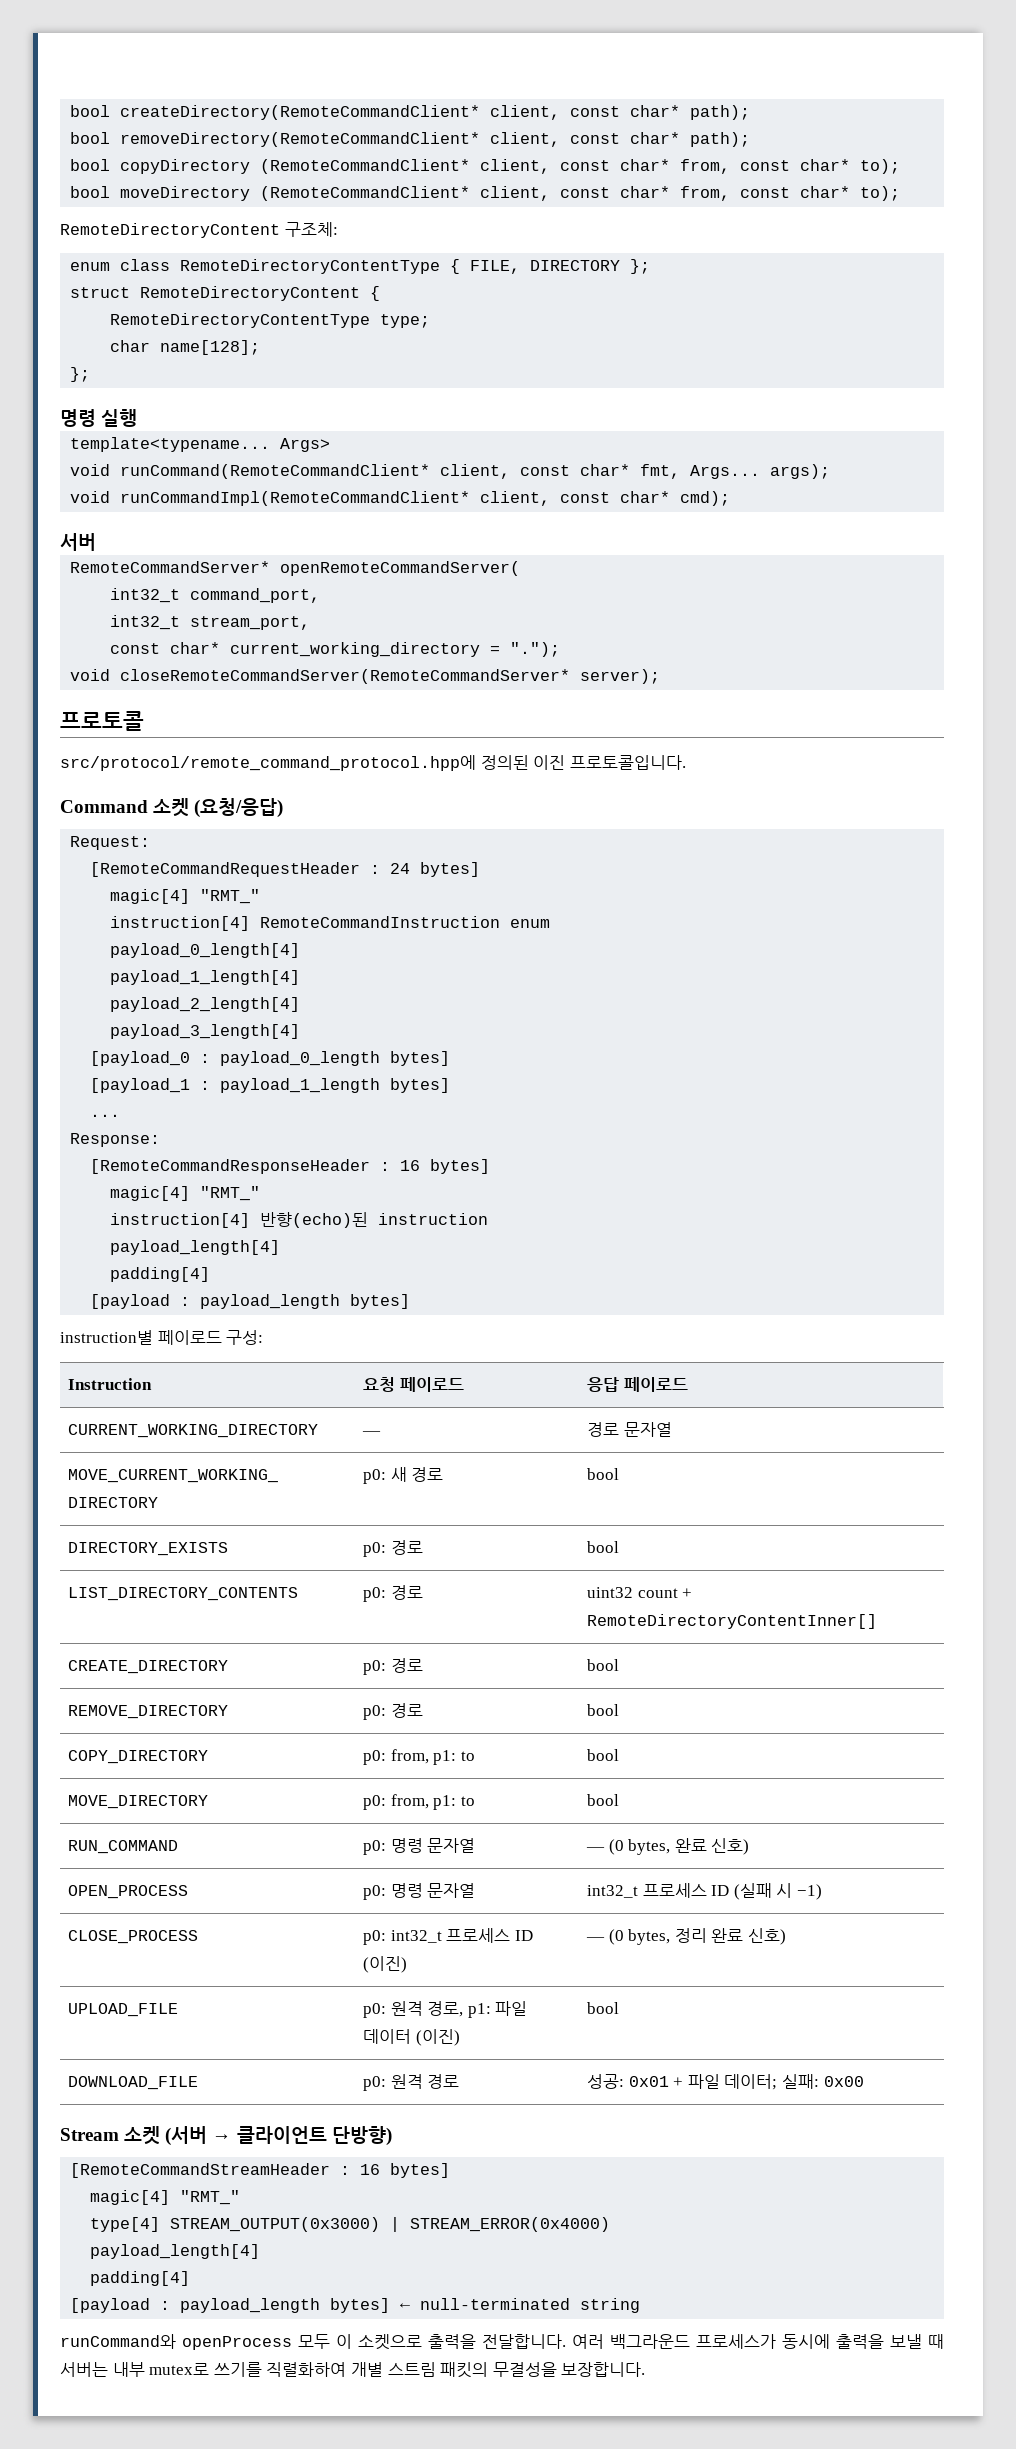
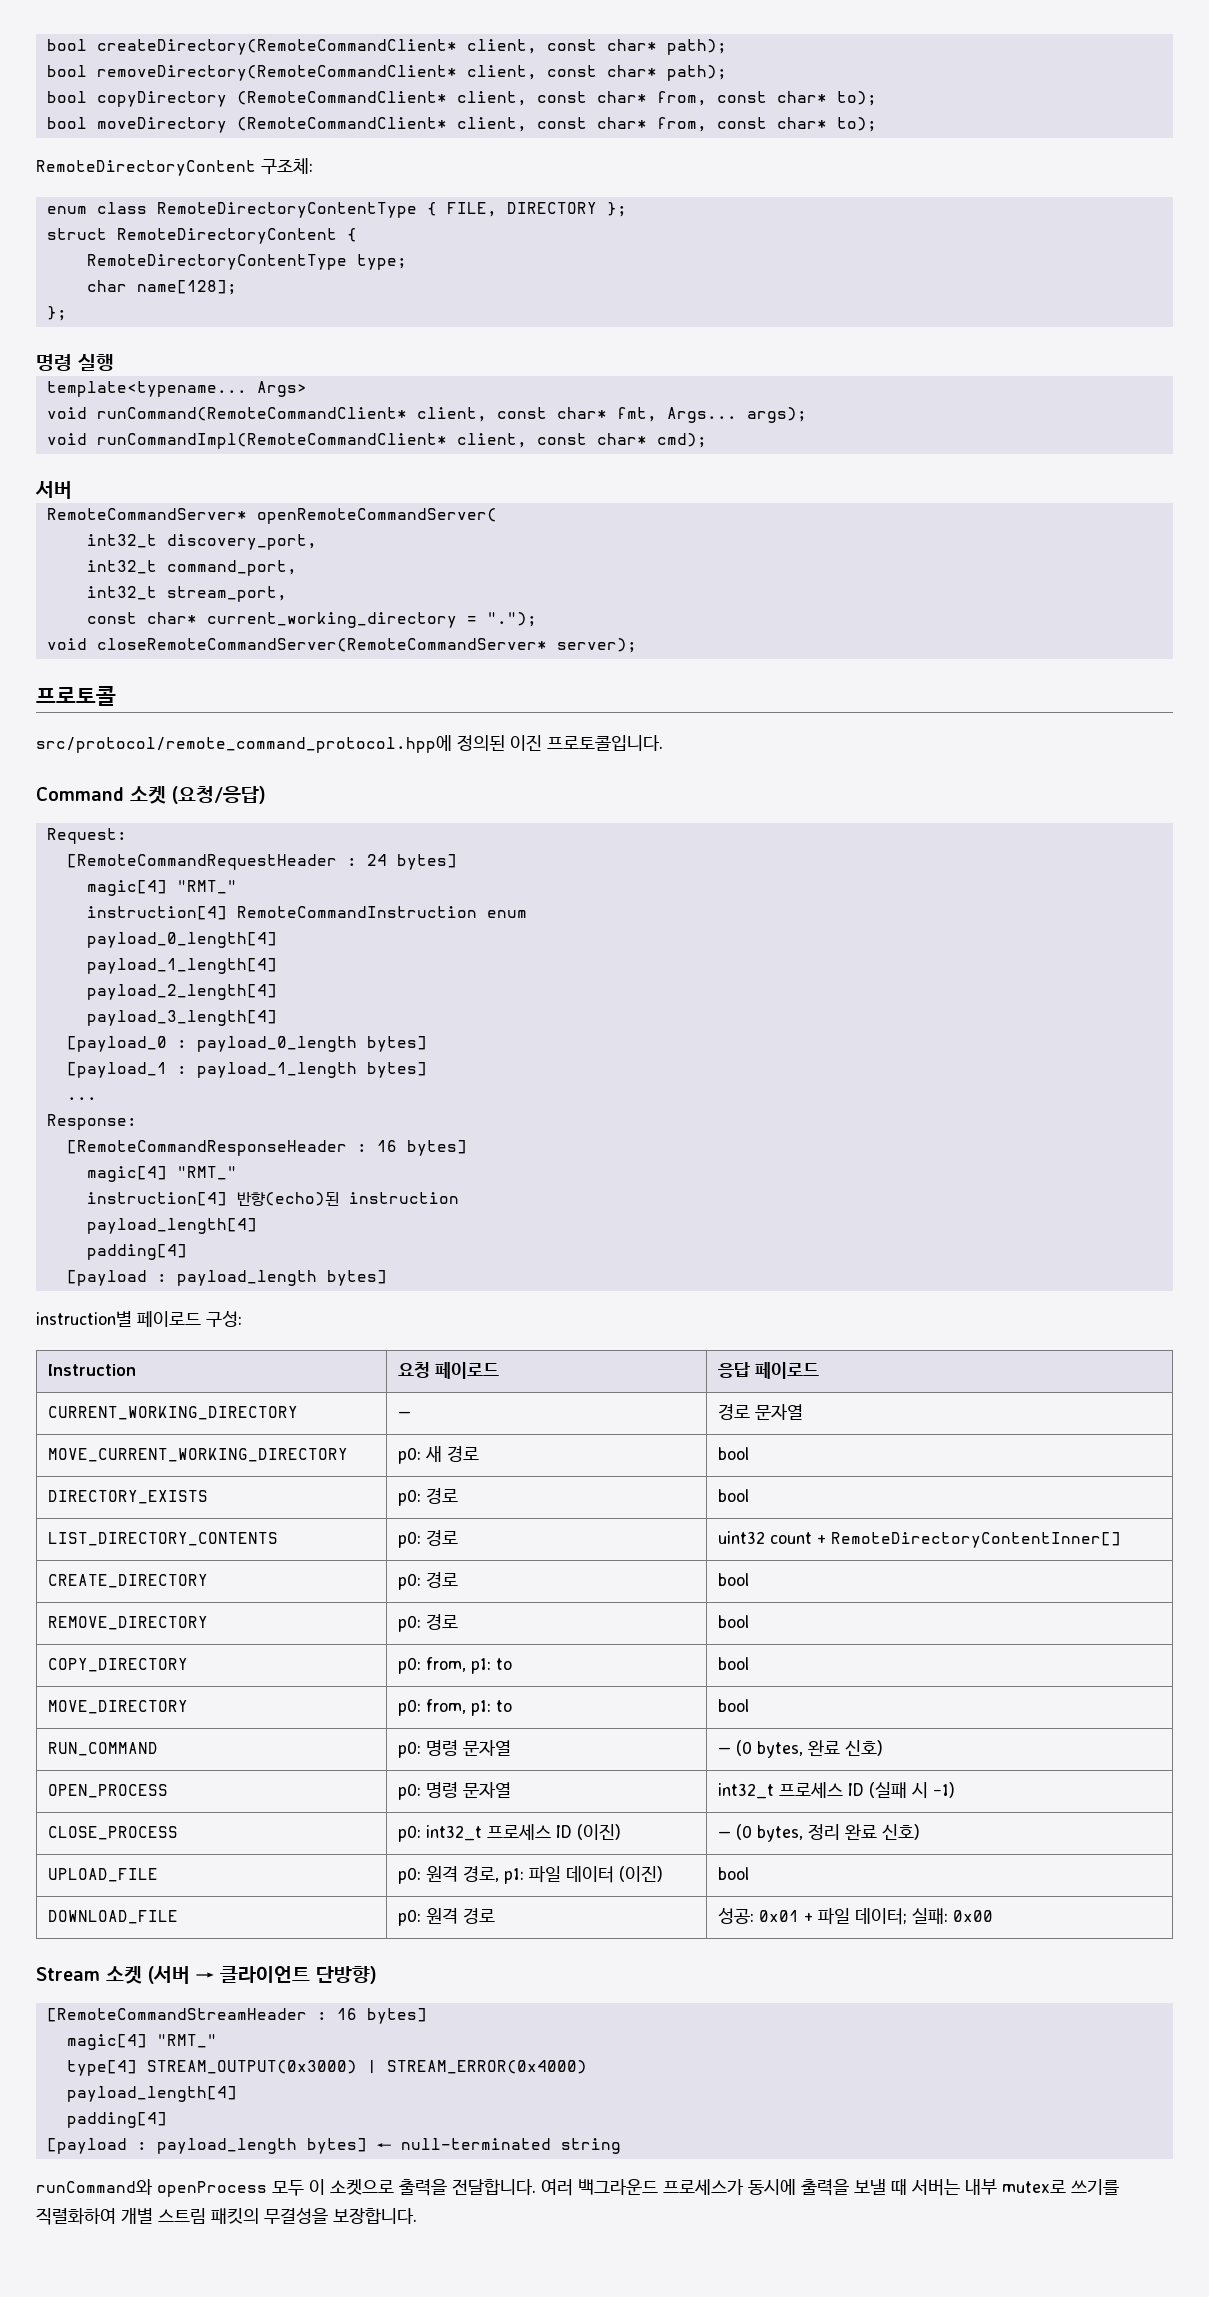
(521, 568) none -> [86,534,317,550] // int32_t discovery_port,

